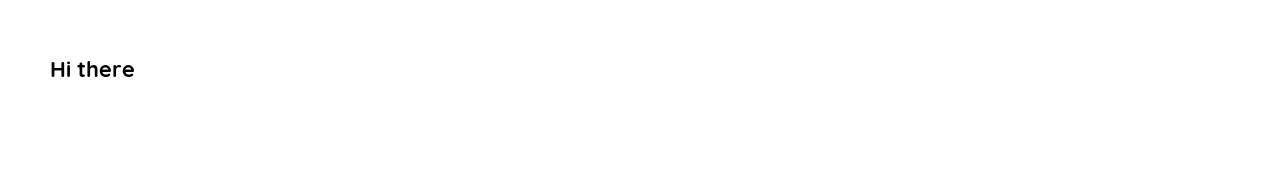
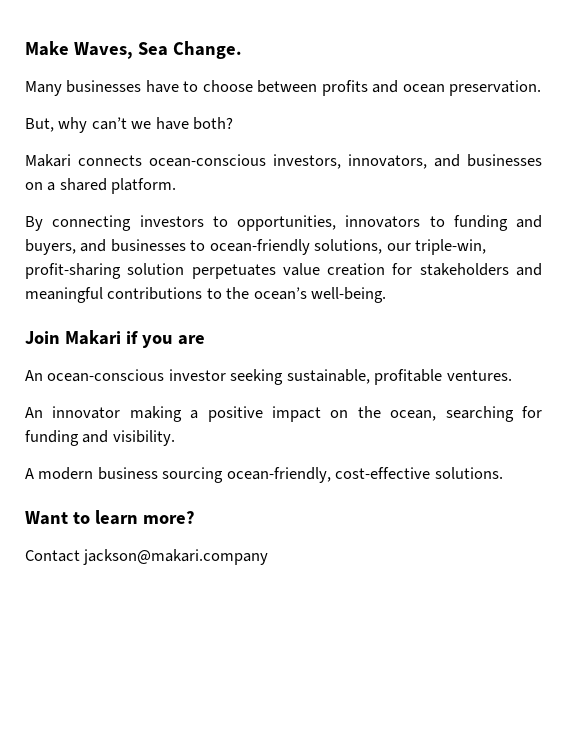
[50,61,135,77] Hi there -> [25,41,242,59] [25,80,542,96] [25,117,234,133] [25,154,542,169] [25,178,177,194] [25,215,542,231] [25,239,487,255] [25,263,542,279] [25,287,387,303] [25,330,205,348] [25,369,512,385] [25,406,542,422] [25,430,175,446] [25,467,503,483] [25,510,195,525] [25,549,269,565] Make Waves, Sea Change. // Many businesses have to choose between profits and ocean preservation. // But, why can’t we have both? // Makari connects ocean-conscious investors, innovators, and businesses on a shared platform. // By connecting investors to opportunities, innovators to funding and buyers, and businesses to ocean-friendly solutions, our triple-win, profit-sharing solution perpetuates value creation for stakeholders and meaningful contributions to the ocean’s well-being. // Join Makari if you are // An ocean-conscious investor seeking sustainable, profitable ventures. // An innovator making a positive impact on the ocean, searching for funding and visibility. // A modern business sourcing ocean-friendly, cost-effective solutions. // Want to learn more? // Contact jackson@makari.company

